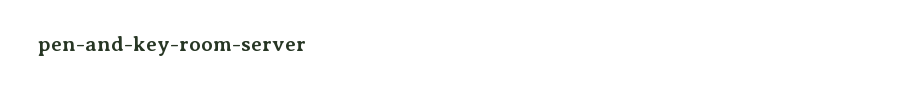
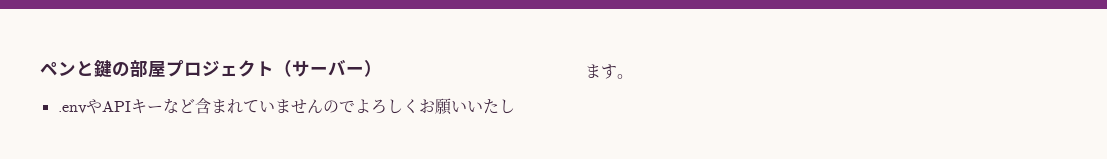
[38,36,306,56] pen-and-key-room-server -> [40,60,382,78] [57,98,515,115] [584,64,633,79] ペンと鍵の部屋プロジェクト（サーバー） // .envやAPIキーなど含まれていませんのでよろしくお願いいたします。

